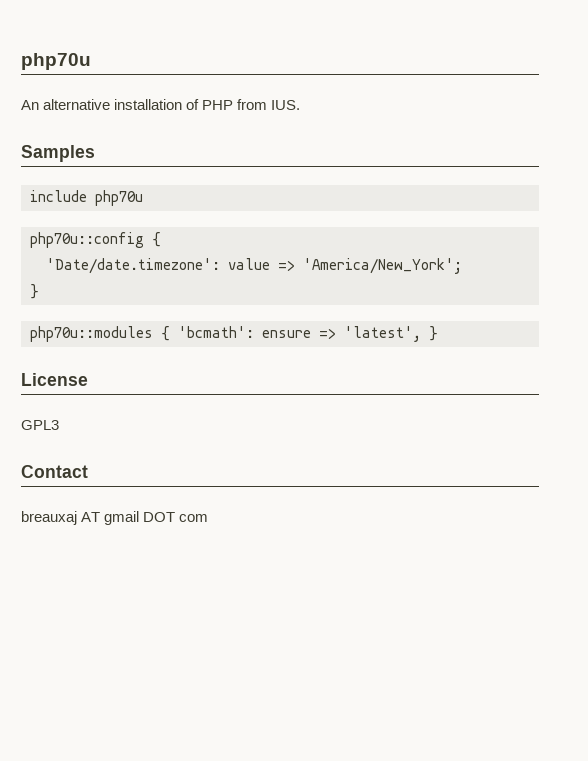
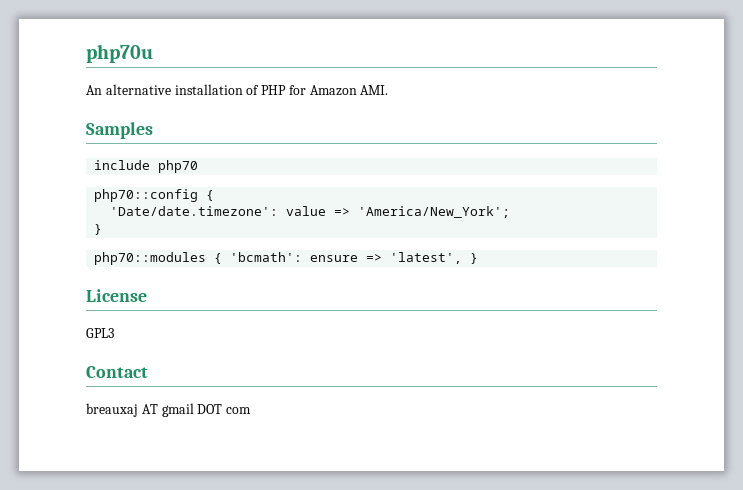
[237,99,301,110] from IUS. -> [288,85,389,96] for Amazon AMI.
[95,190,143,206] [30,232,144,248] php70u // php70u::config -> [158,160,199,173] [94,189,199,202] php70 // php70::config
[30,326,153,342] php70u::modules -> [94,252,207,265] php70::modules

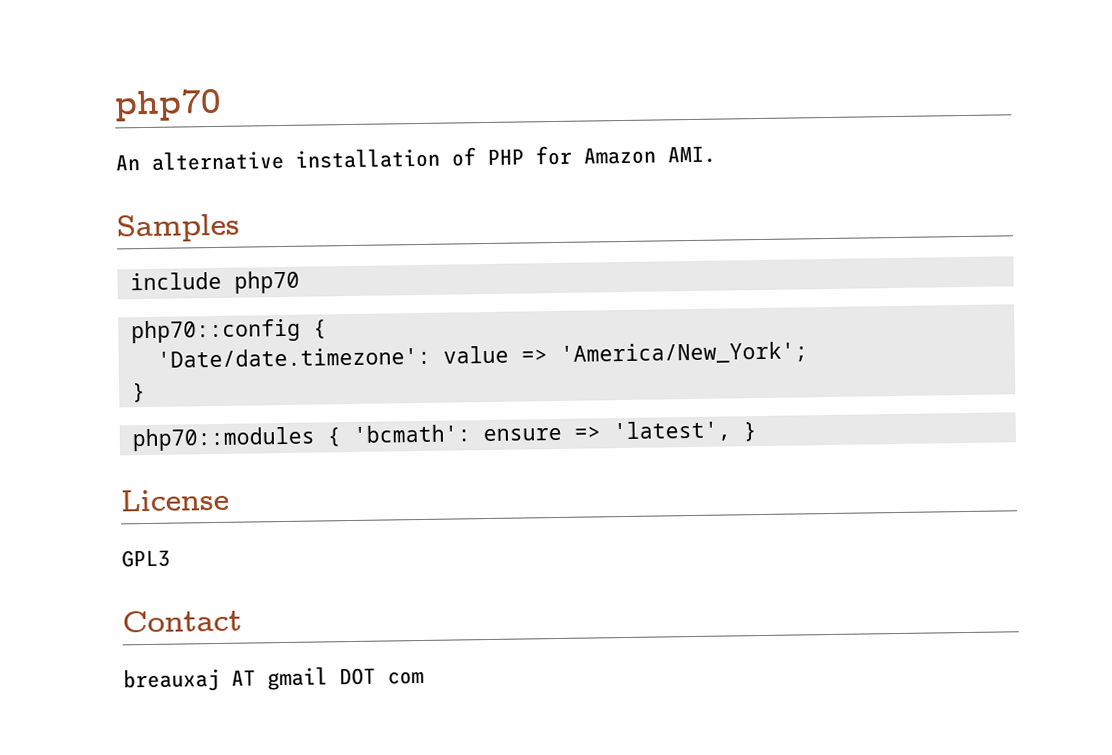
[86,44,153,63] php70u -> [114,88,222,122] php70

